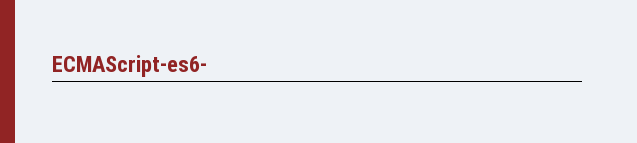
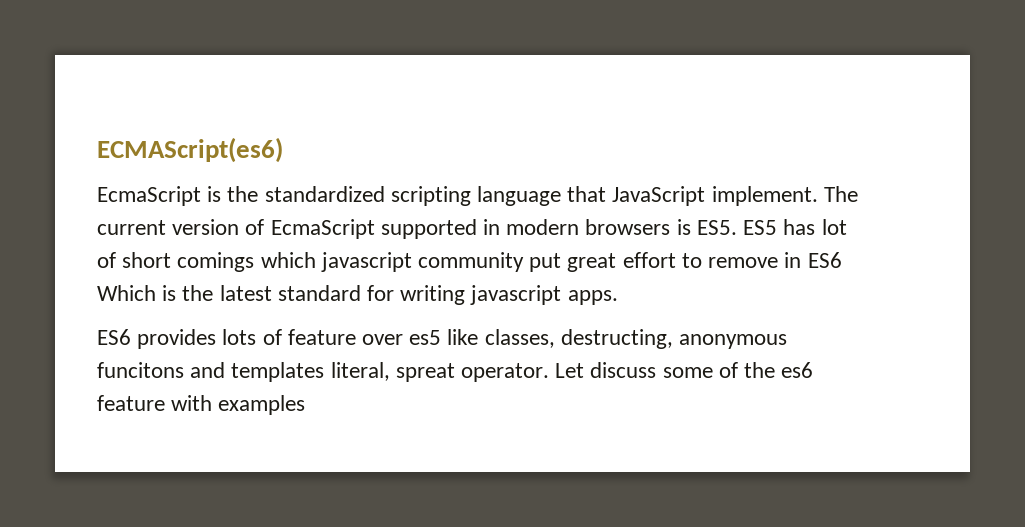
[52,55,207,77] ECMAScript-es6- -> [97,137,283,163] [97,186,858,206] [97,219,847,239] [97,252,842,272] [97,285,618,305] [97,329,788,349] [97,362,814,382] [97,395,306,415] ECMAScript(es6) // EcmaScript is the standardized scripting language that JavaScript implement. The current version of EcmaScript supported in modern browsers is ES5. ES5 has lot of short comings which javascript community put great effort to remove in ES6 Which is the latest standard for writing javascript apps. // ES6 provides lots of feature over es5 like classes, destructing, anonymous funcitons and templates literal, spreat operator. Let discuss some of the es6 feature with examples

